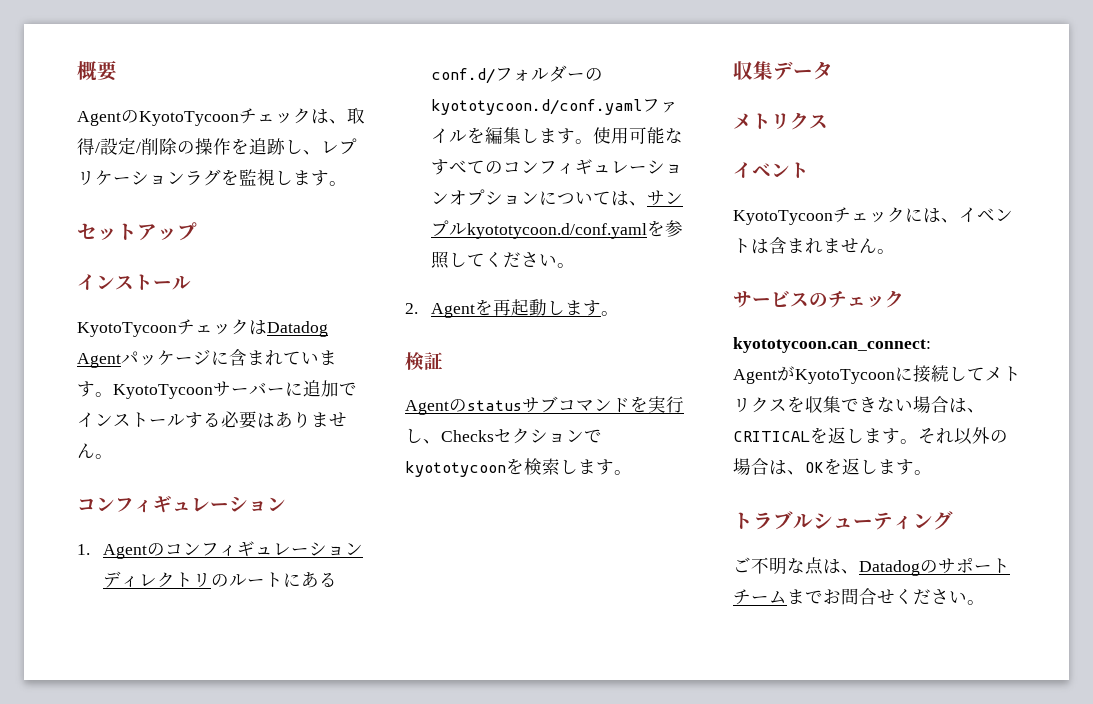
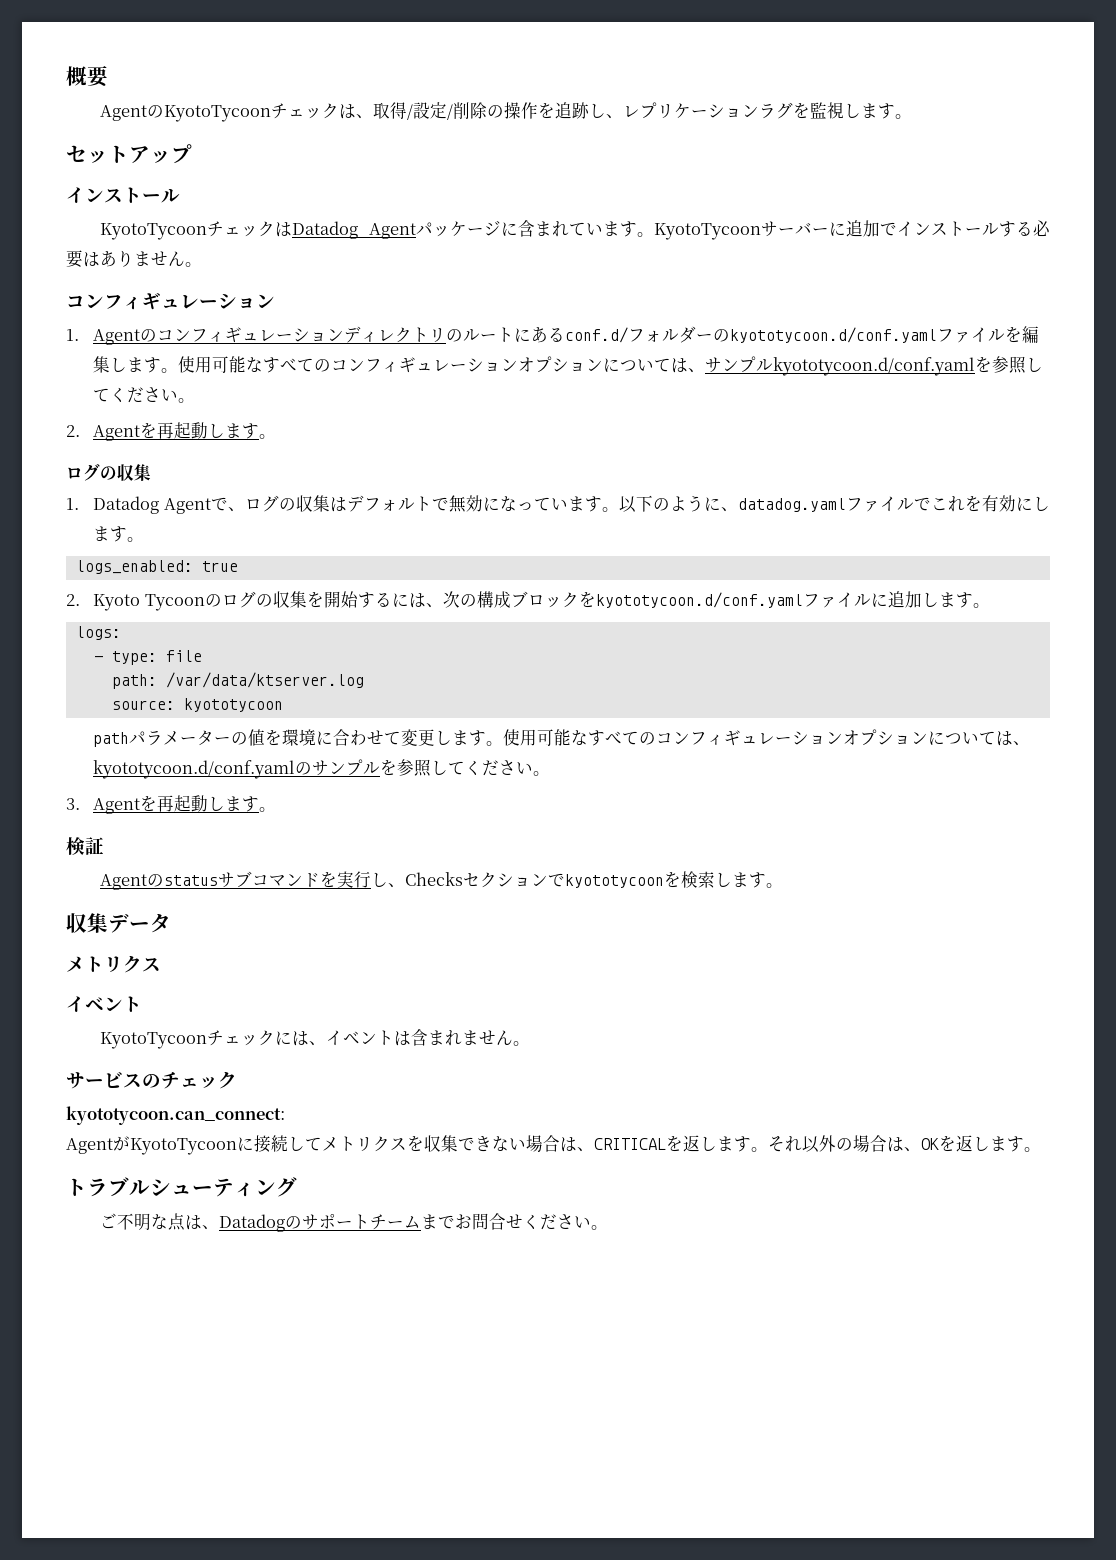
(619, 313) none -> [66,464,151,481] [66,495,1050,514] [93,526,145,542] [75,560,238,574] [66,591,990,611] [75,626,121,640] [93,650,202,665] [111,672,364,689] [111,698,283,712] [93,729,1031,747] [93,759,551,779] [66,795,277,814] // ログの収集 // 1. Datadog Agentで、ログの収集はデフォルトで無効になっています。以下のように、datadog.yamlファイルでこれを有効にします。 // logs_enabled: true // 2. Kyoto Tycoonのログの収集を開始するには、次の構成ブロックをkyototycoon.d/conf.yamlファイルに追加します。 // logs: // - type: file // path: /var/data/ktserver.log // source: kyototycoon // pathパラメーターの値を環境に合わせて変更します。使用可能なすべてのコンフィギュレーションオプションについては、kyototycoon.d/conf.yamlのサンプルを参照してください。 // 3. Agentを再起動します。

